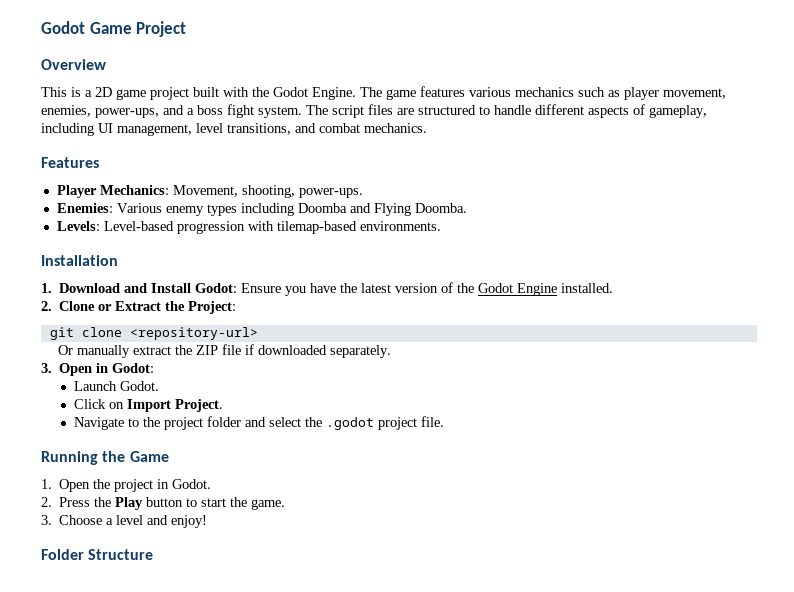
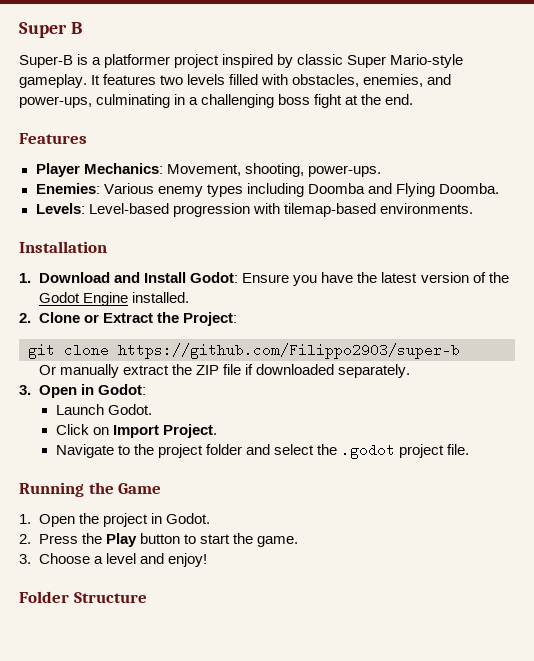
[41,21,187,37] [41,59,106,70] [41,86,726,100] [41,104,707,118] [41,123,427,136] Godot Game Project // Overview // This is a 2D game project built with the Godot Engine. The game features various mechanics such as player movement, enemies, power-ups, and a boss fight system. The script files are structured to handle different aspects of gameplay, including UI management, level transitions, and combat mechanics. -> [19,22,82,38] [19,54,464,68] [19,74,452,88] [19,94,414,108] Super B // Super-B is a platformer project inspired by classic Super Mario-style gameplay. It features two levels filled with obstacles, enemies, and power-ups, culminating in a challenging boss fight at the end.
[129,327,258,340] <repository-url> -> [118,343,460,359] https://github.com/Filippo2903/super-b

